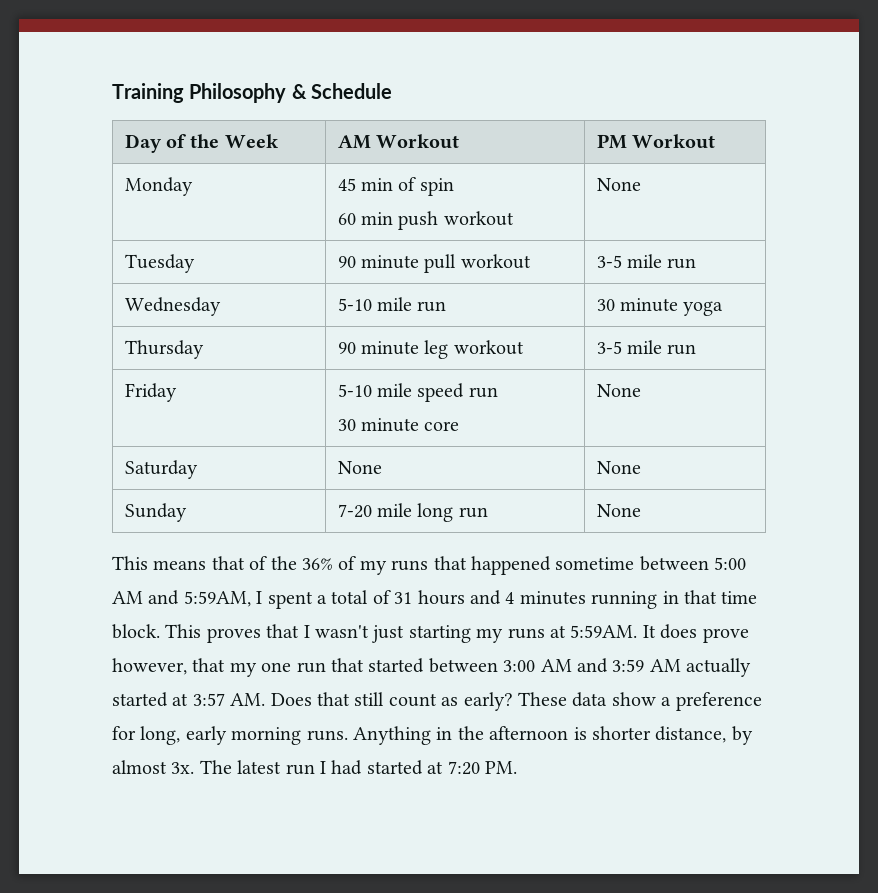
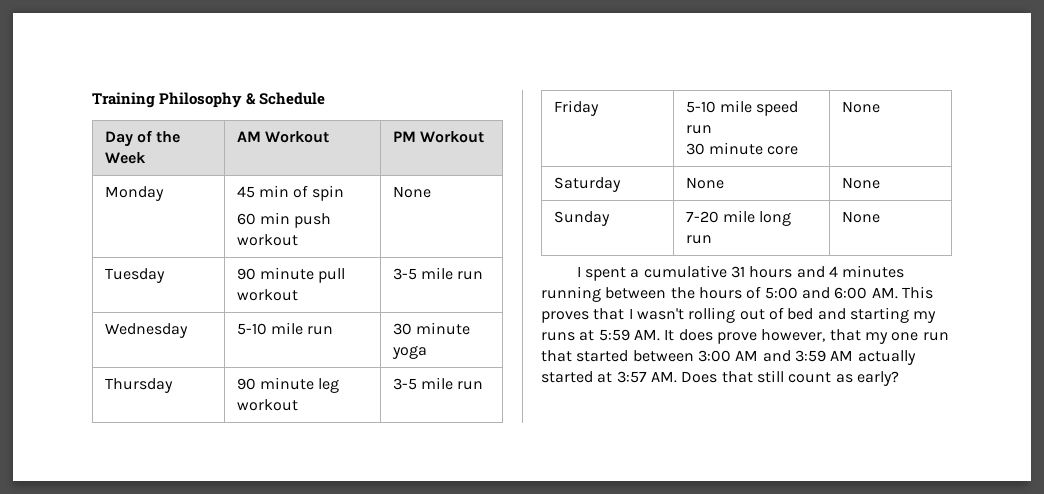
[112,556,747,575] [112,590,251,607] This means that of the 36% of my runs that happened sometime between 5:00 AM and 5:59AM, -> (880, 217) none
[331,590,391,604] total of -> [643,265,727,278] cumulative
[662,590,758,604] [112,624,160,639] in that time block. -> [605,286,898,299] between the hours of 5:00 and 6:00 AM.
[372,625,405,643] just -> [688,307,846,323] rolling out of bed and
[570,625,638,638] 5:59AM. -> [598,329,660,341] 5:59 AM.
[518,692,762,711] [112,726,753,745] [112,760,517,775] These data show a preference for long, early morning runs. Anything in the afternoon is shorter distance, by almost 3x. The latest run I had started at 7:20 PM. -> (899, 378) none

